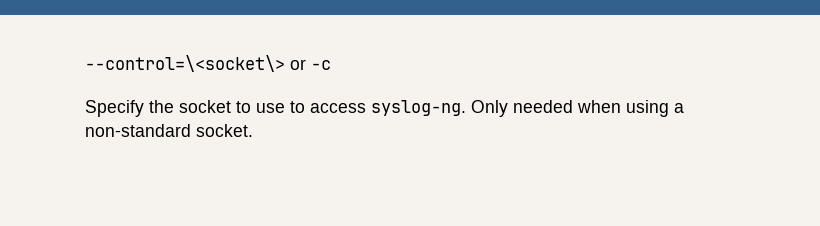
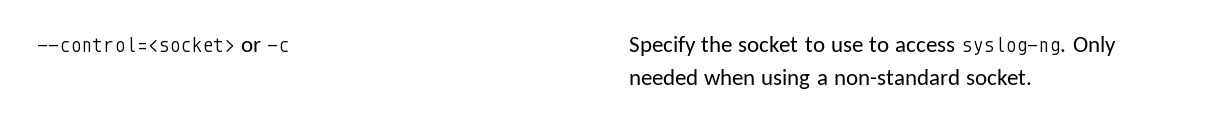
[85,55,285,72] --control=\<socket\> -> [37,37,235,52] --control=<socket>

